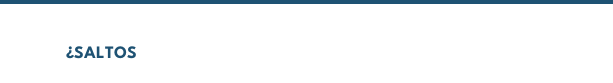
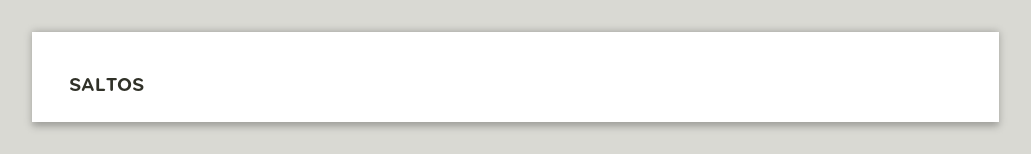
[66,46,137,59] ¿SALTOS -> [69,78,144,91] SALTOS

